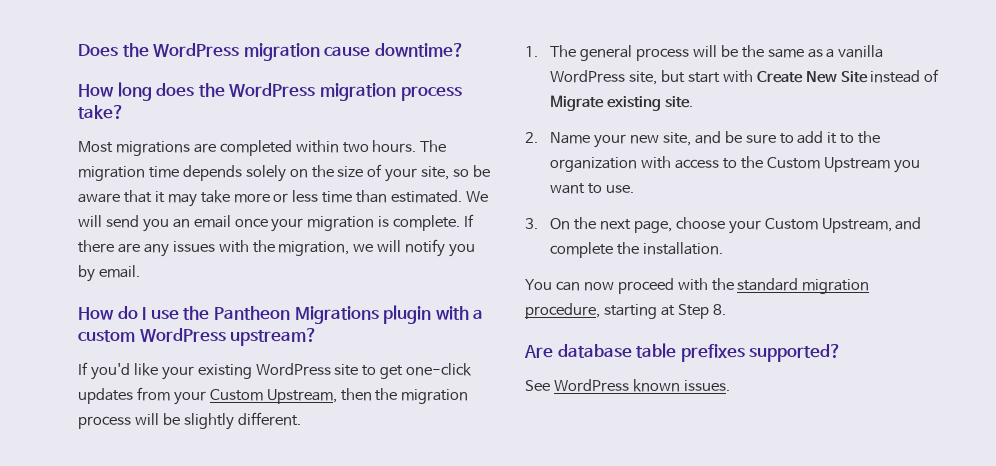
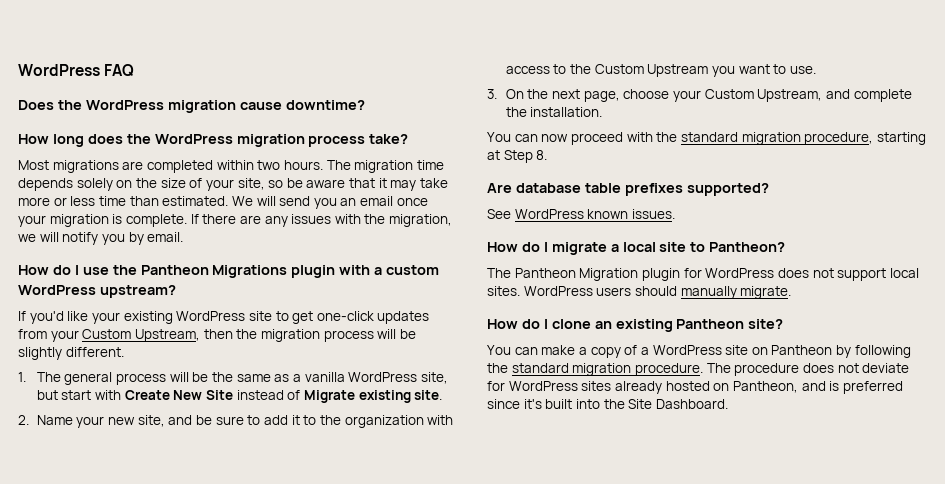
(78, 50) none -> [18,64,135,77] WordPress FAQ //
(730, 385) none -> [487,242,786,255] [487,268,919,281] [487,286,792,299] [487,319,784,332] [487,345,911,358] [487,363,910,376] [487,381,903,394] [487,399,728,409] // How do I migrate a local site to Pantheon? // The Pantheon Migration plugin for WordPress does not support local sites. WordPress users should manually migrate. // How do I clone an existing Pantheon site? // You can make a copy of a WordPress site on Pantheon by following the standard migration procedure. The procedure does not deviate for WordPress sites already hosted on Pantheon, and is preferred since it's built into the Site Dashboard.

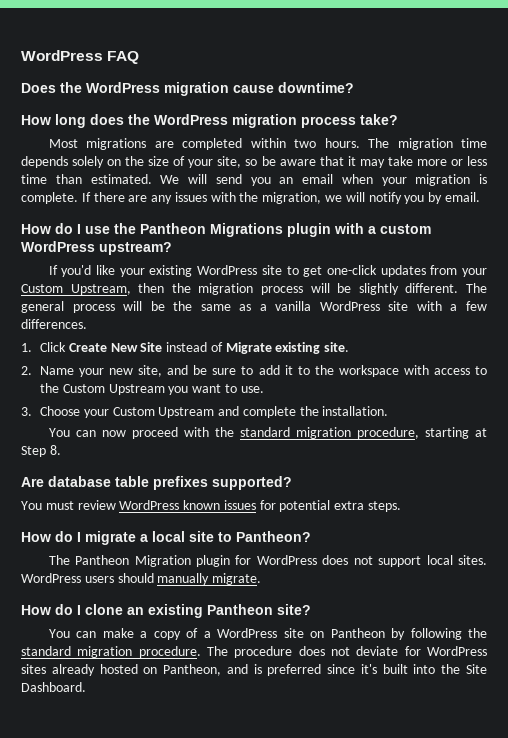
[396,198,428,206] once -> [341,174,373,184] when
[18,372,26,382] // 1. -> (459, 288) none
[420,372,448,384] [36,390,122,400] site, but start with -> [388,301,488,311] [21,319,87,329] [21,342,66,352] site with a few differences. // 1. Click
[344,415,424,428] organization -> [338,365,399,377] workspace
[505,89,823,102] On the next page, choose your Custom Upstream, -> [39,406,215,418] Choose your Custom Upstream
[487,209,675,219] See WordPress known issues. -> [21,500,402,512] You must review WordPress known issues for potential extra steps.

